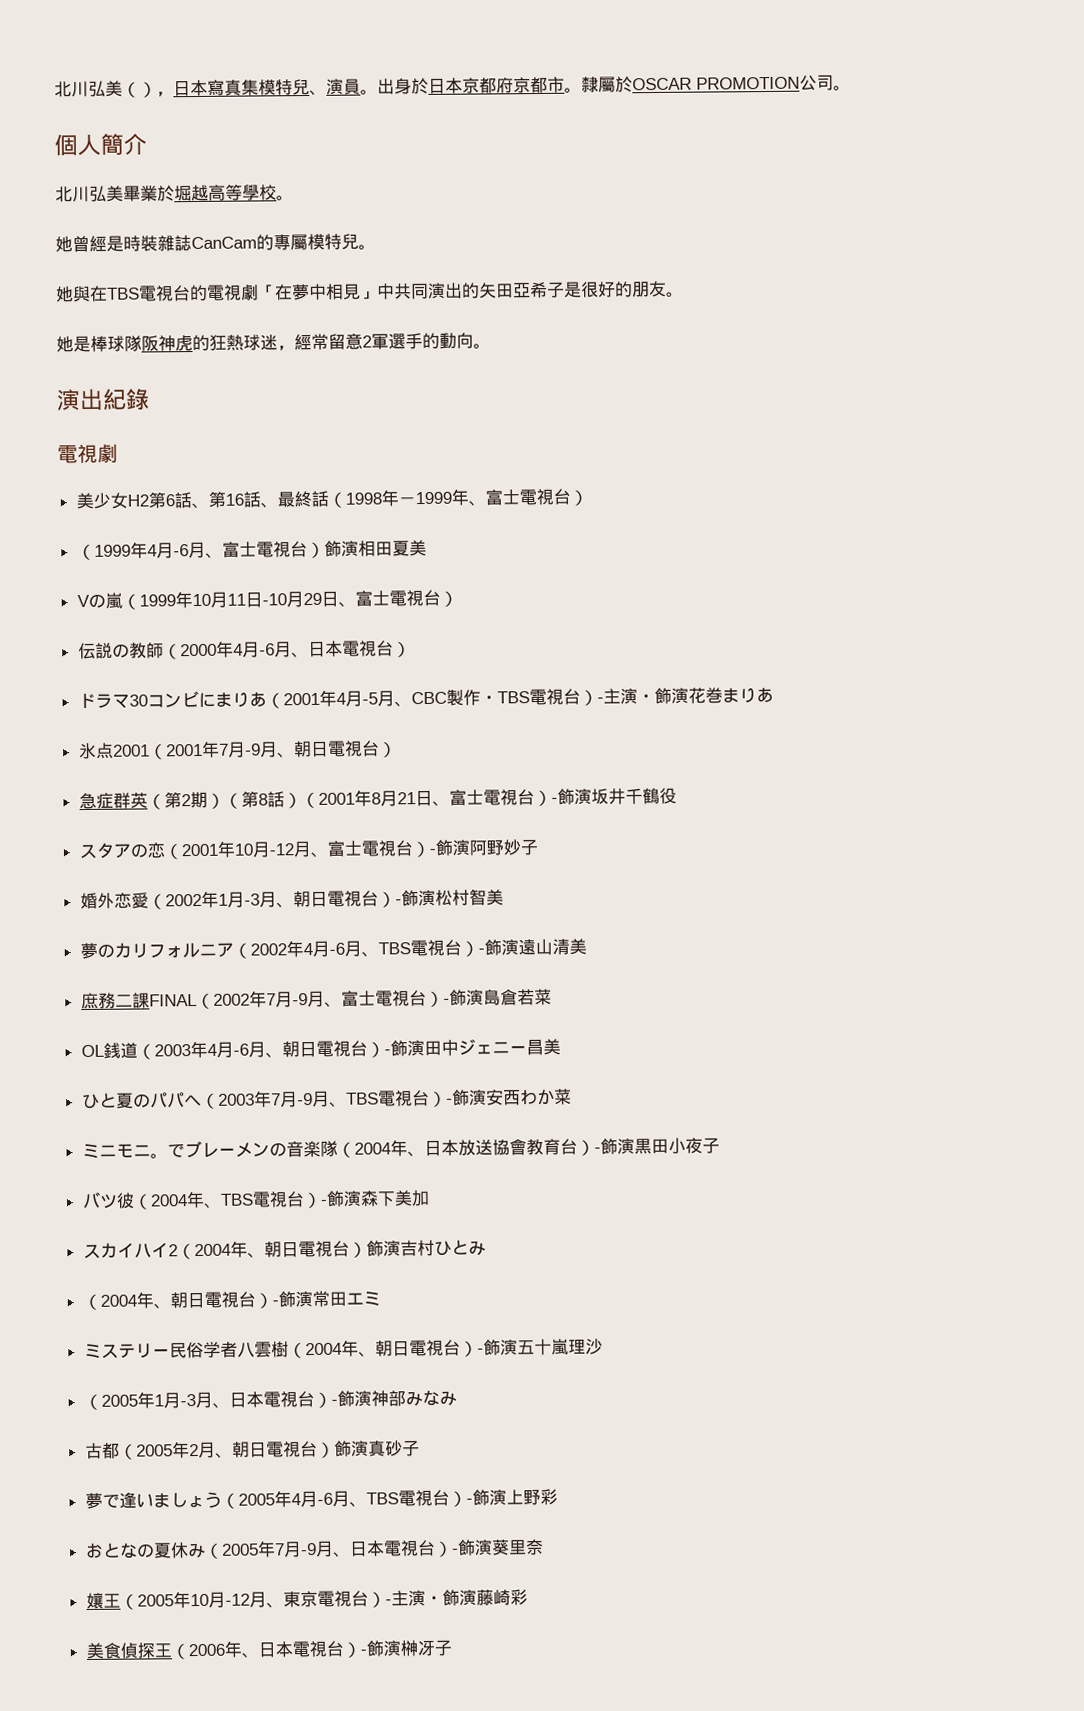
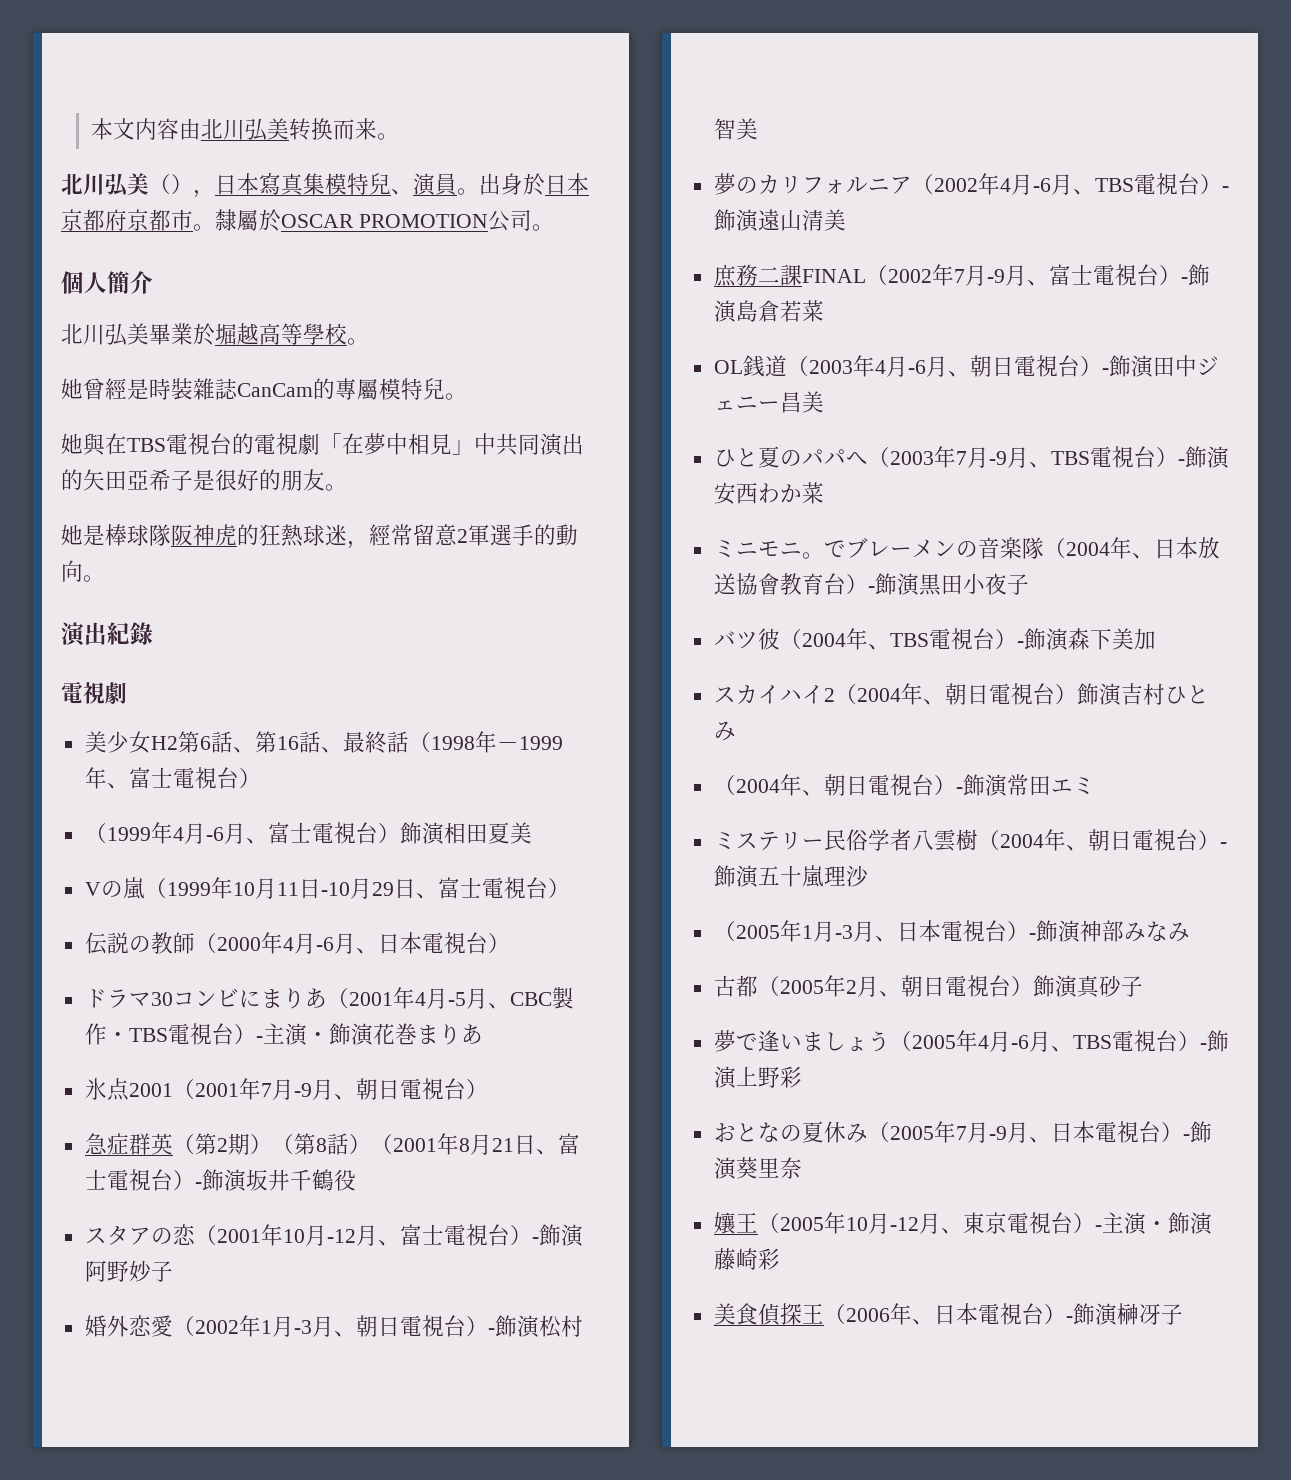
(54, 89) none -> [91,118,400,142] 本文内容由北川弘美转换而来。 //

